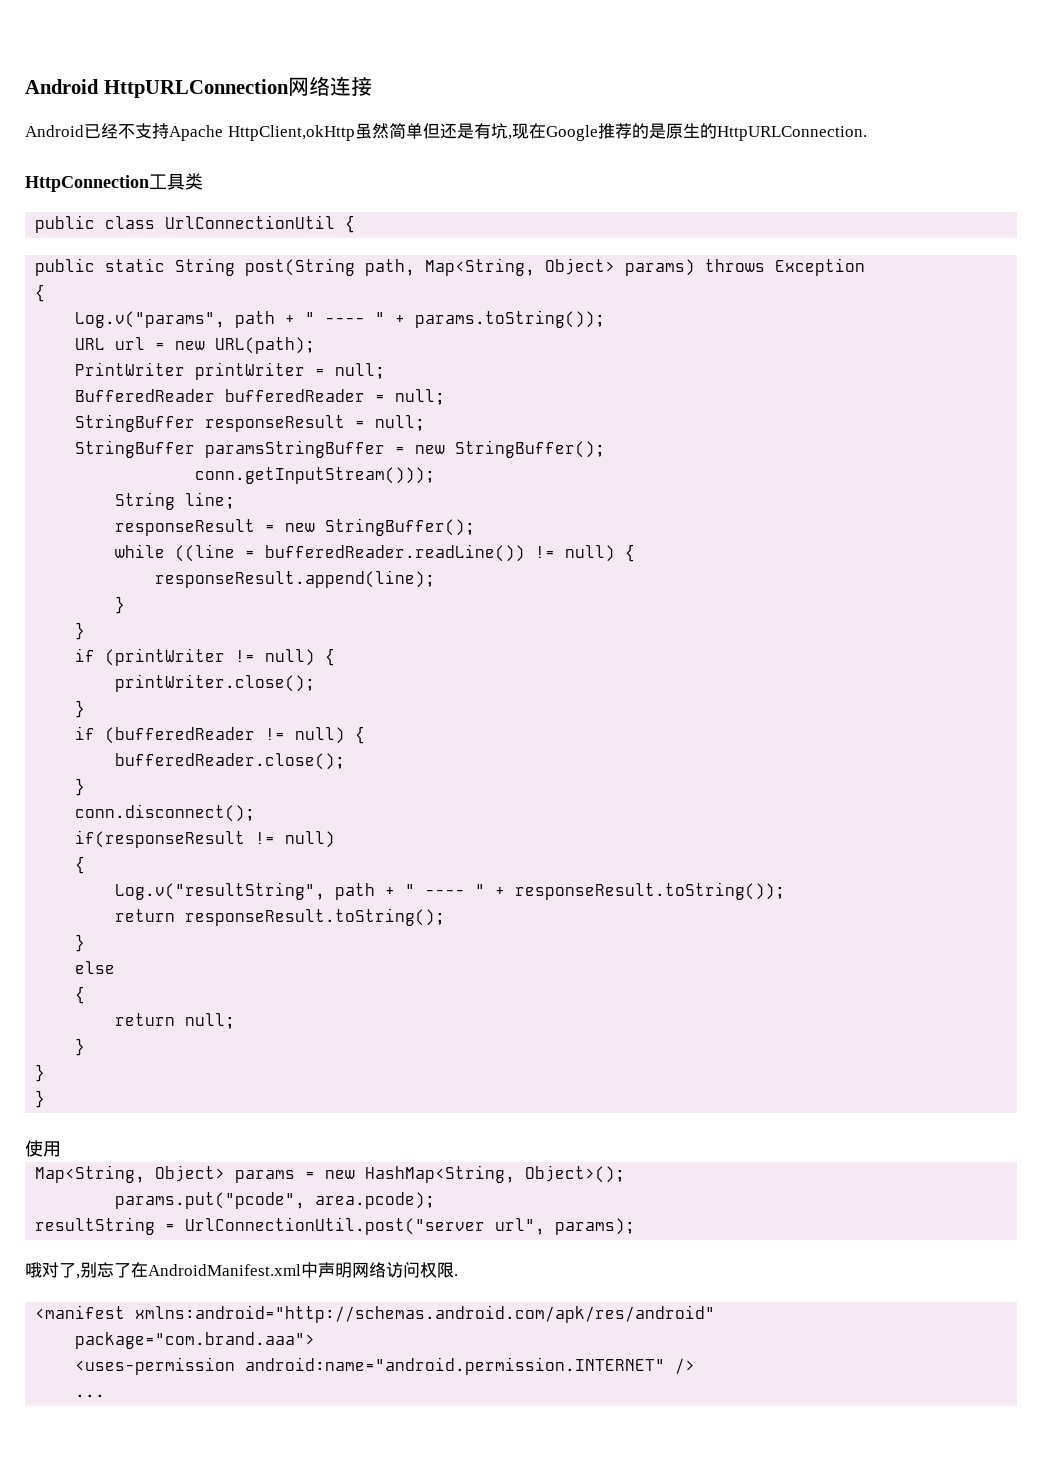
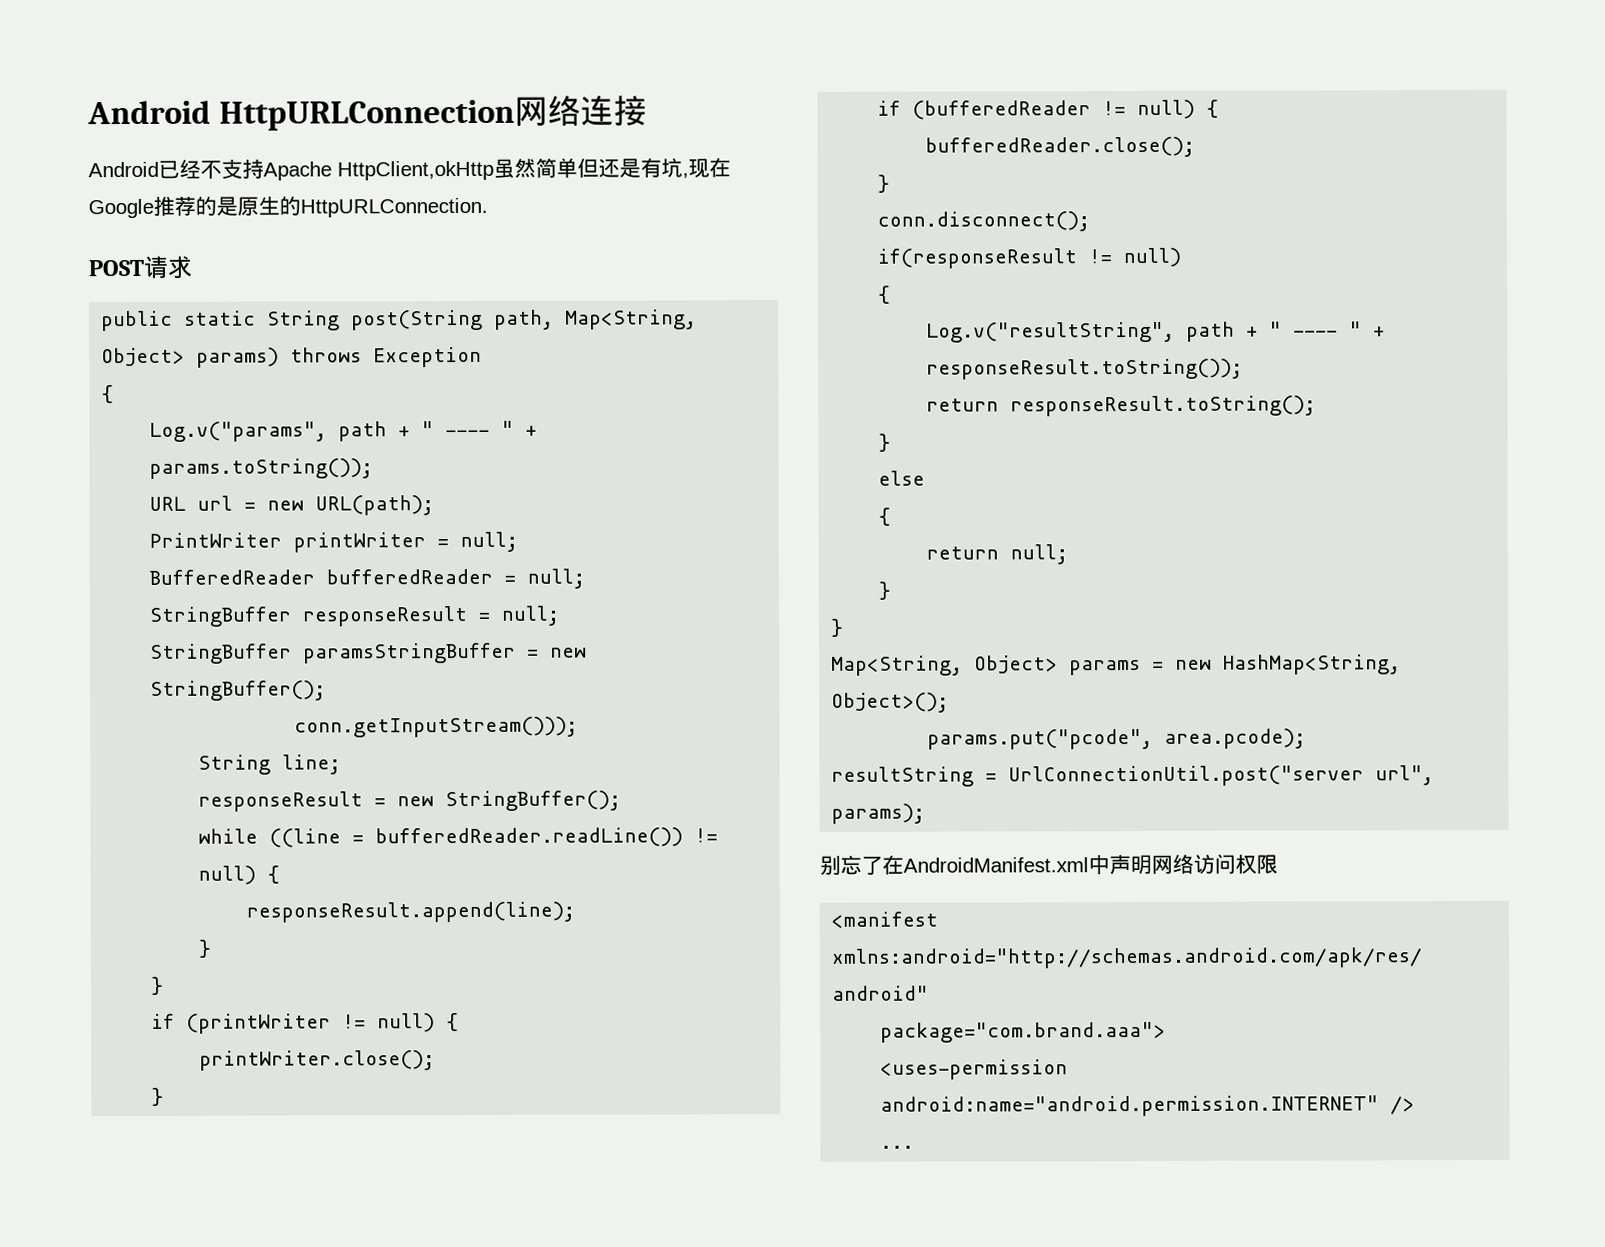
[25,173,203,192] [35,215,356,233] HttpConnection工具类 // public class UrlConnectionUtil { -> [88,255,192,279] POST请求
[35,1090,46,1108] [25,1140,61,1157] // } // 使用 -> (845, 627) none
[25,1262,80,1279] 哦对了, -> (926, 813) none
[454,1274,458,1276] . -> (1278, 864) none

